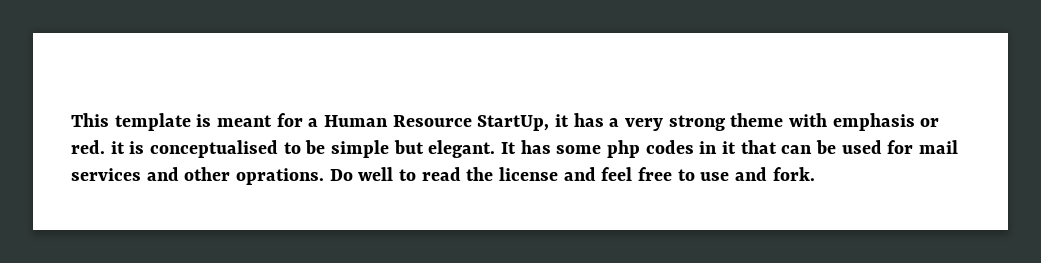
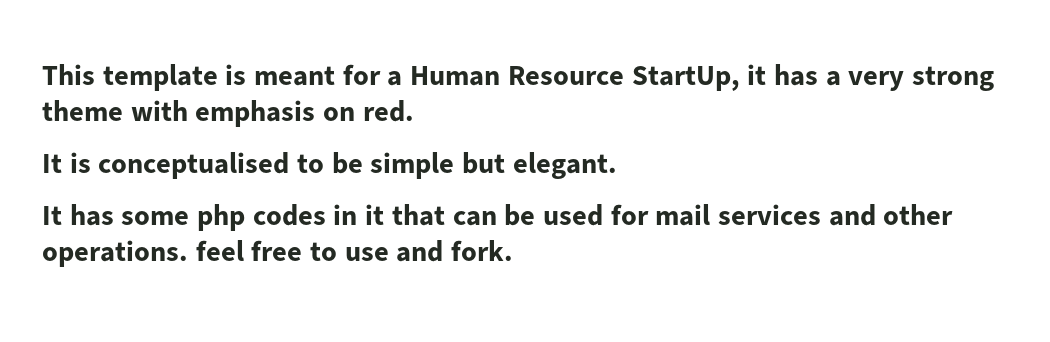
[920,118,940,127] or -> [323,107,356,121] on
[110,141,125,154] it -> [42,154,62,173] // It
(496, 149) none -> (617, 165) //
[236,167,596,185] oprations. Do well to read the license and -> [42,240,188,267] operations.

